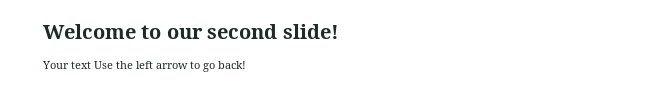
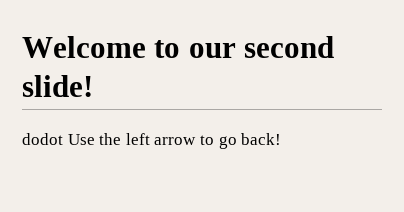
[42,61,91,69] Your text -> [22,133,63,145] dodot

